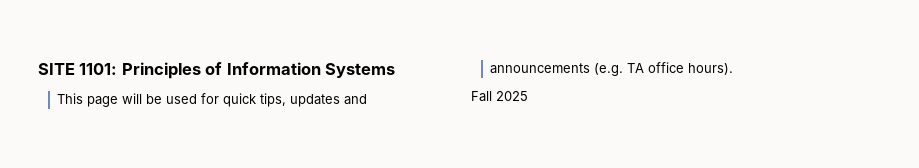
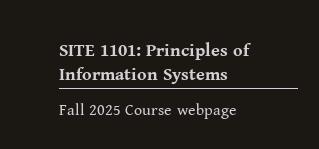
[56,93,367,107] [489,62,733,76] // This page will be used for quick tips, updates and announcements (e.g. TA office hours). -> (228, 76) none
(528, 96) none -> [125,103,237,119] Course webpage

